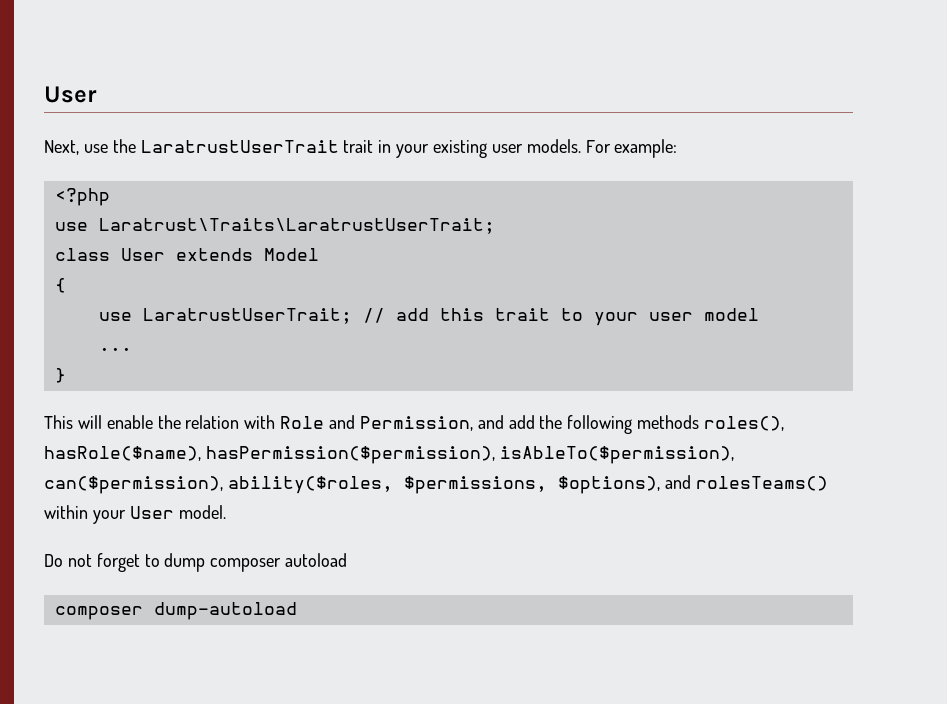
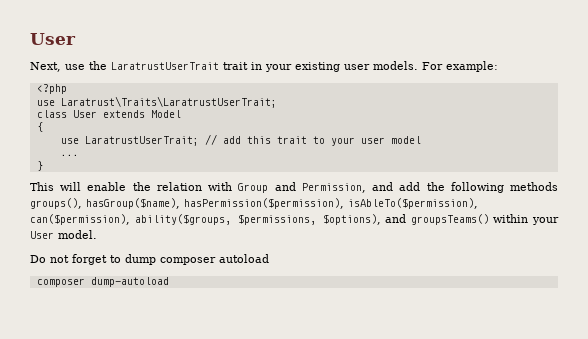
[280,416,325,429] Role -> [238,183,269,193] Group
[704,416,785,431] [44,446,201,461] roles(), hasRole($name), -> [30,198,180,209] groups(), hasGroup($name),
[227,476,393,494] ability($roles, -> [134,214,231,225] ability($groups,
[695,476,828,491] rolesTeams() -> [410,214,489,225] groupsTeams()

